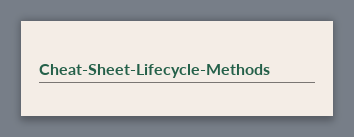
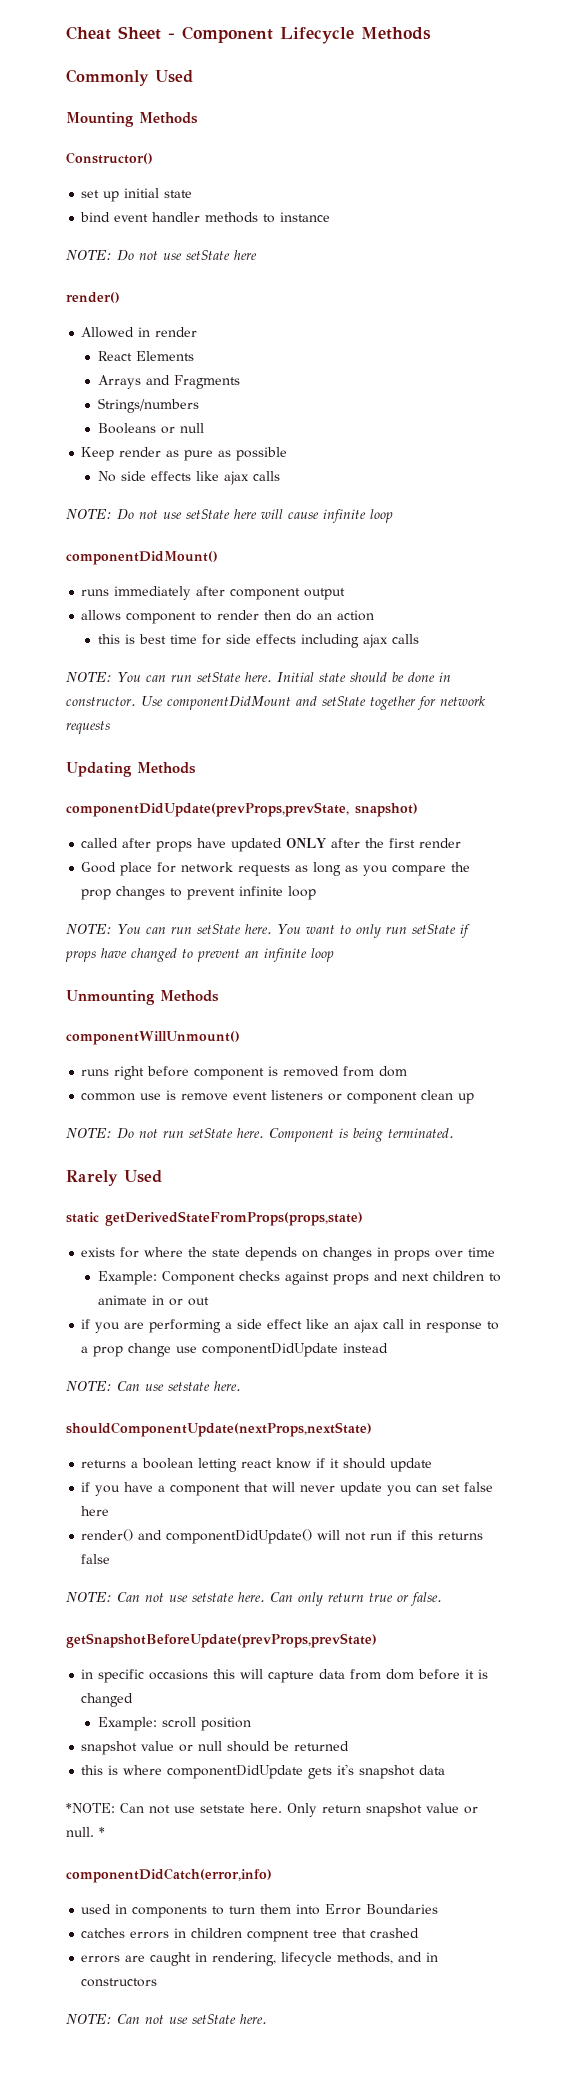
[39,64,270,78] Cheat-Sheet-Lifecycle-Methods -> [66,26,431,44] [66,69,193,86] [66,112,198,127] [66,152,153,164] [81,188,193,202] [80,212,331,223] [66,250,257,261] [66,292,120,303] [81,327,198,338] [97,351,194,361] [97,375,240,389] [97,398,199,413] [97,423,204,434] [81,447,288,461] [97,471,280,485] [66,509,393,523] [66,551,218,565] [81,586,346,600] [81,610,375,624] [97,634,419,648] [66,672,451,682] [66,696,486,710] [66,721,110,734] [66,762,196,777] [66,802,418,817] [81,838,462,852] [81,862,471,876] [81,886,317,900] [66,924,470,938] [65,948,334,962] [66,990,219,1005] [66,1031,240,1045] [81,1066,408,1080] [81,1090,475,1104] [66,1128,454,1142] [66,1170,162,1186] [66,1211,363,1226] [81,1247,496,1261] [97,1271,501,1285] [97,1295,209,1306] [81,1319,500,1333] [81,1343,389,1357] [66,1381,241,1391] [66,1422,372,1437] [81,1458,433,1472] [81,1482,494,1496] [81,1506,110,1516] [81,1529,484,1544] [81,1554,111,1564] [66,1592,442,1606] [66,1633,377,1648] [81,1669,489,1683] [81,1693,134,1707] [97,1717,251,1731] [81,1741,350,1755] [81,1764,446,1779] [66,1803,478,1817] [66,1827,105,1837] [66,1868,272,1883] [81,1904,439,1918] [81,1928,420,1942] [81,1952,439,1966] [81,1978,158,1987] [66,2014,267,2024] Cheat Sheet - Component Lifecycle Methods // Commonly Used // Mounting Methods // Constructor() // set up initial state // bind event handler methods to instance // NOTE: Do not use setState here // render() // Allowed in render // React Elements // Arrays and Fragments // Strings/numbers // Booleans or null // Keep render as pure as possible // No side effects like ajax calls // NOTE: Do not use setState here will cause infinite loop // componentDidMount() // runs immediately after component output // allows component to render then do an action // this is best time for side effects including ajax calls // NOTE: You can run setState here. Initial state should be done in constructor. Use componentDidMount and setState together for network requests // Updating Methods // componentDidUpdate(prevProps,prevState, snapshot) // called after props have updated ONLY after the first render // Good place for network requests as long as you compare the prop changes to prevent infinite loop // NOTE: You can run setState here. You want to only run setState if props have changed to prevent an infinite loop // Unmounting Methods // componentWillUnmount() // runs right before component is removed from dom // common use is remove event listeners or component clean up // NOTE: Do not run setState here. Component is being terminated. // Rarely Used // static getDerivedStateFromProps(props,state) // exists for where the state depends on changes in props over time // Example: Component checks against props and next children to animate in or out // if you are performing a side effect like an ajax call in response to a prop change use componentDidUpdate instead // NOTE: Can use setstate here. // shouldComponentUpdate(nextProps,nextState) // returns a boolean letting react know if it should update // if you have a component that will never update you can set false here // render() and componentDidUpdate() will not run if this returns false // NOTE: Can not use setstate here. Can only return true or false. // getSnapshotBeforeUpdate(prevProps,prevState) // in specific occasions this will capture data from dom before it is changed // Example: scroll position // snapshot value or null should be returned // this is where componentDidUpdate gets it's snapshot data // *NOTE: Can not use setstate here. Only return snapshot value or null. * // componentDidCatch(error,info) // used in components to turn them into Error Boundaries // catches errors in children compnent tree that crashed // errors are caught in rendering, lifecycle methods, and in constructors // NOTE: Can not use setState here.

